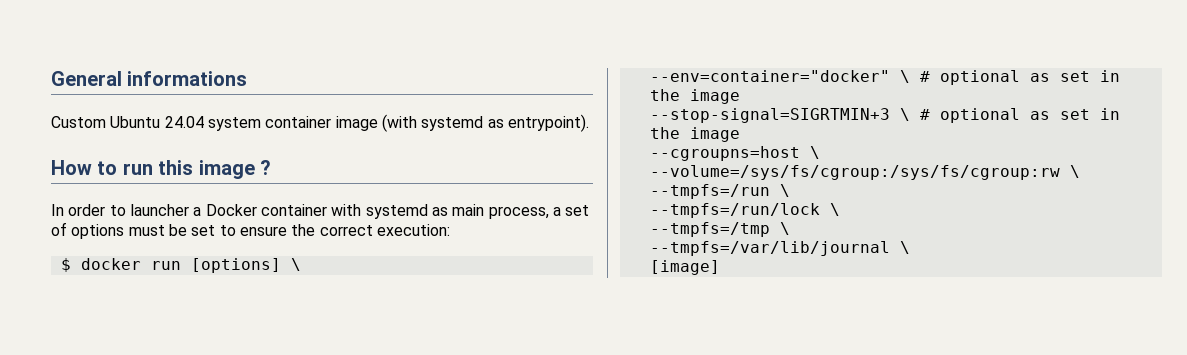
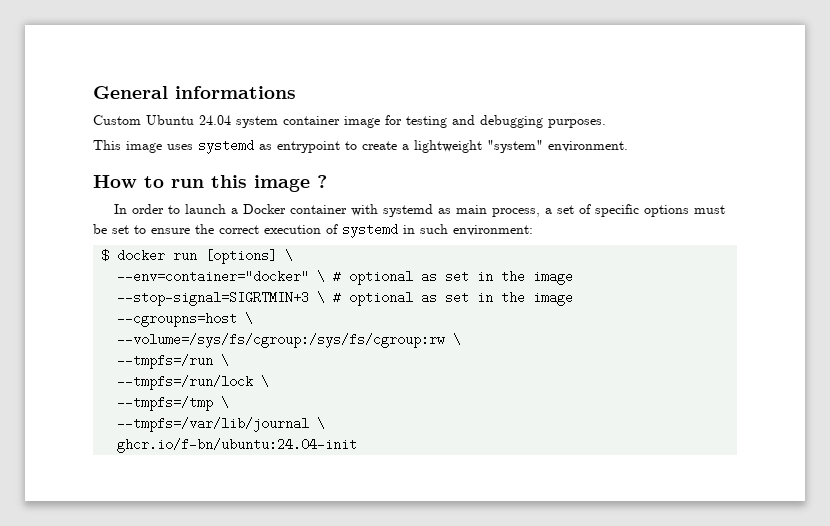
[381,114,589,132] (with systemd as entrypoint). -> [385,115,606,128] [93,139,628,154] for testing and debugging purposes. // This image uses systemd as entrypoint to create a lightweight "system" environment.
[129,204,189,216] launcher -> [184,204,226,214] launch
(67, 229) none -> [594,204,639,217] specific
[376,224,450,236] execution: -> [264,223,533,238] execution of systemd in such environment:
[649,260,720,275] [image] -> [117,438,358,453] ghcr.io/f-bn/ubuntu:24.04-init

